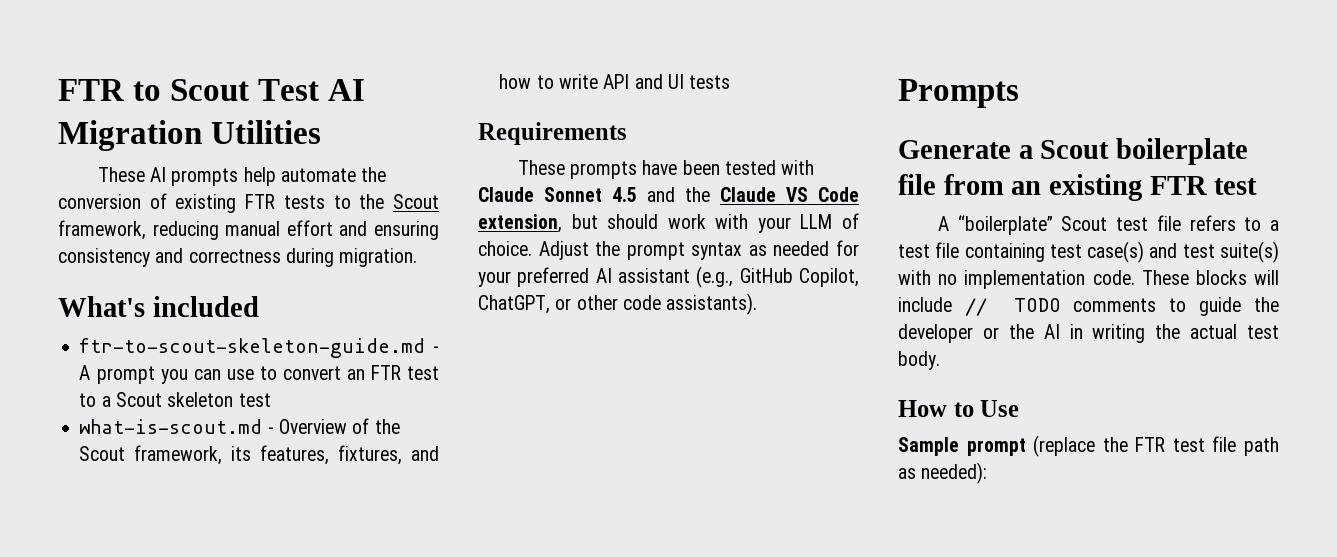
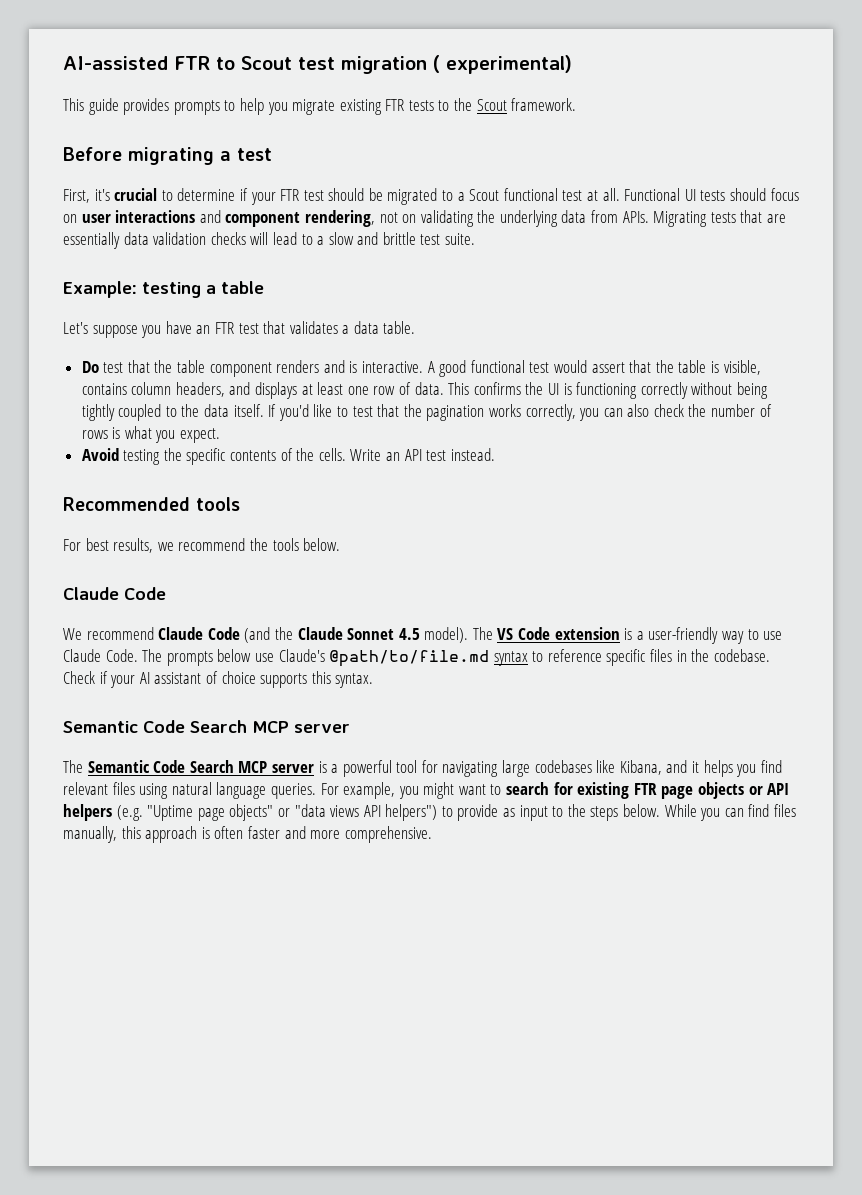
(58, 90) none -> [63,56,168,70] AI-assisted
[257,79,365,101] [58,120,321,151] [97,167,387,186] [58,193,167,209] Test AI Migration Utilities // These AI prompts help automate the conversion of -> [298,55,572,74] [63,98,336,115] test migration ( experimental) // This guide provides prompts to help you migrate
[58,220,440,240] [58,248,418,267] [58,296,259,317] [79,338,439,358] [79,365,440,384] [79,392,271,407] [79,418,400,434] [79,445,440,465] [499,74,731,89] [478,122,627,145] [517,160,815,179] [478,187,859,202] [478,213,859,233] [478,240,859,260] [478,266,859,288] [478,293,758,315] [898,79,1019,108] [898,138,1249,165] [898,174,1258,201] [937,215,1279,235] [898,241,1279,263] [898,270,1279,289] [898,297,1279,316] [898,324,1279,343] [898,351,940,370] [898,400,1020,417] [898,435,1279,457] [898,462,988,484] framework, reducing manual effort and ensuring consistency and correctness during migration. // What's included // ftr-to-scout-skeleton-guide.md - A prompt you can use to convert an FTR test to a Scout skeleton test // what-is-scout.md - Overview of the Scout framework, its features, fixtures, and how to write API and UI tests // Requirements // These prompts have been tested with Claude Sonnet 4.5 and the Claude VS Code extension, but should work with your LLM of choice. Adjust the prompt syntax as needed for your preferred AI assistant (e.g., GitHub Copilot, ChatGPT, or other code assistants). // Prompts // Generate a Scout boilerplate file from an existing FTR test // A “boilerplate” Scout test file refers to a test file containing test case(s) and test suite(s) with no implementation code. These blocks will include // TODO comments to guide the developer or the AI in writing the actual test body. // How to Use // Sample prompt (replace the FTR test file path as needed): -> [511,98,577,111] [63,147,272,165] [63,188,799,205] [63,210,787,227] [63,232,476,249] [63,281,264,298] [63,321,416,338] [81,360,761,377] [81,382,768,399] [81,404,772,421] [81,426,221,443] [81,448,495,465] [63,497,240,511] [63,538,341,553] [63,587,166,600] [63,627,783,644] [63,649,770,667] [63,671,374,688] [63,720,350,733] [63,760,782,777] [63,782,790,799] [63,804,796,821] [63,826,432,843] framework. // Before migrating a test // First, it's crucial to determine if your FTR test should be migrated to a Scout functional test at all. Functional UI tests should focus on user interactions and component rendering, not on validating the underlying data from APIs. Migrating tests that are essentially data validation checks will lead to a slow and brittle test suite. // Example: testing a table // Let's suppose you have an FTR test that validates a data table. // Do test that the table component renders and is interactive. A good functional test would assert that the table is visible, contains column headers, and displays at least one row of data. This confirms the UI is functioning correctly without being tightly coupled to the data itself. If you'd like to test that the pagination works correctly, you can also check the number of rows is what you expect. // Avoid testing the specific contents of the cells. Write an API test instead. // Recommended tools // For best results, we recommend the tools below. // Claude Code // We recommend Claude Code (and the Claude Sonnet 4.5 model). The VS Code extension is a user-friendly way to use Claude Code. The prompts below use Claude's @path/to/file.md syntax to reference specific files in the codebase. Check if your AI assistant of choice supports this syntax. // Semantic Code Search MCP server // The Semantic Code Search MCP server is a powerful tool for navigating large codebases like Kibana, and it helps you find relevant files using natural language queries. For example, you might want to search for existing FTR page objects or API helpers (e.g. "Uptime page objects" or "data views API helpers") to provide as input to the steps below. While you can find files manually, this approach is often faster and more comprehensive.

